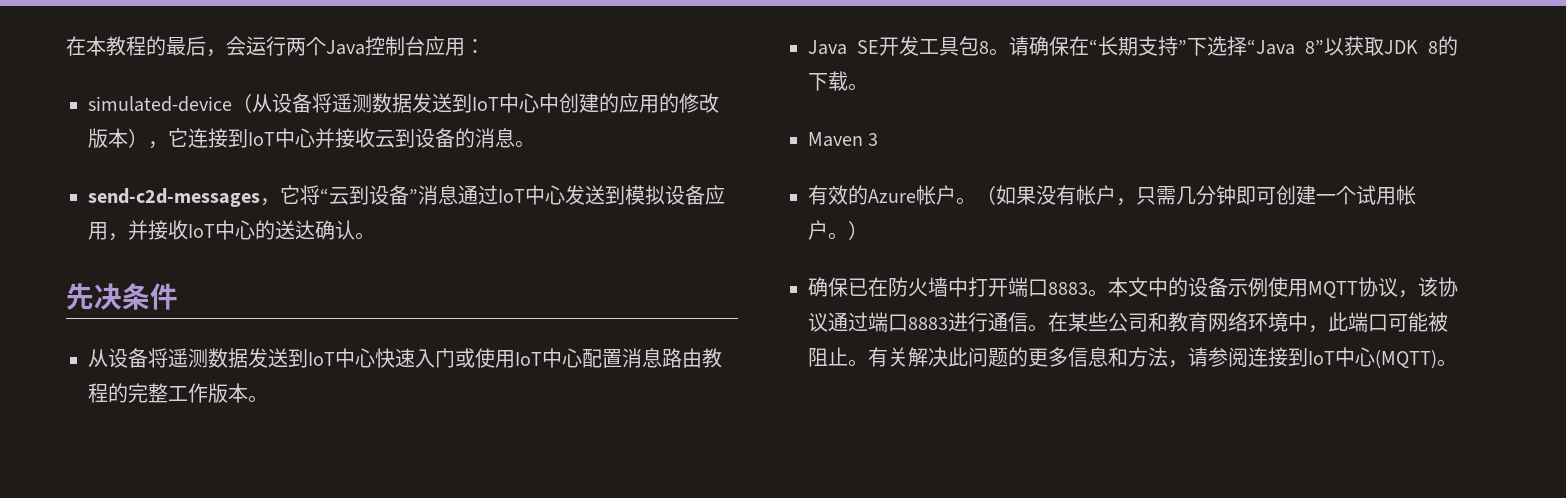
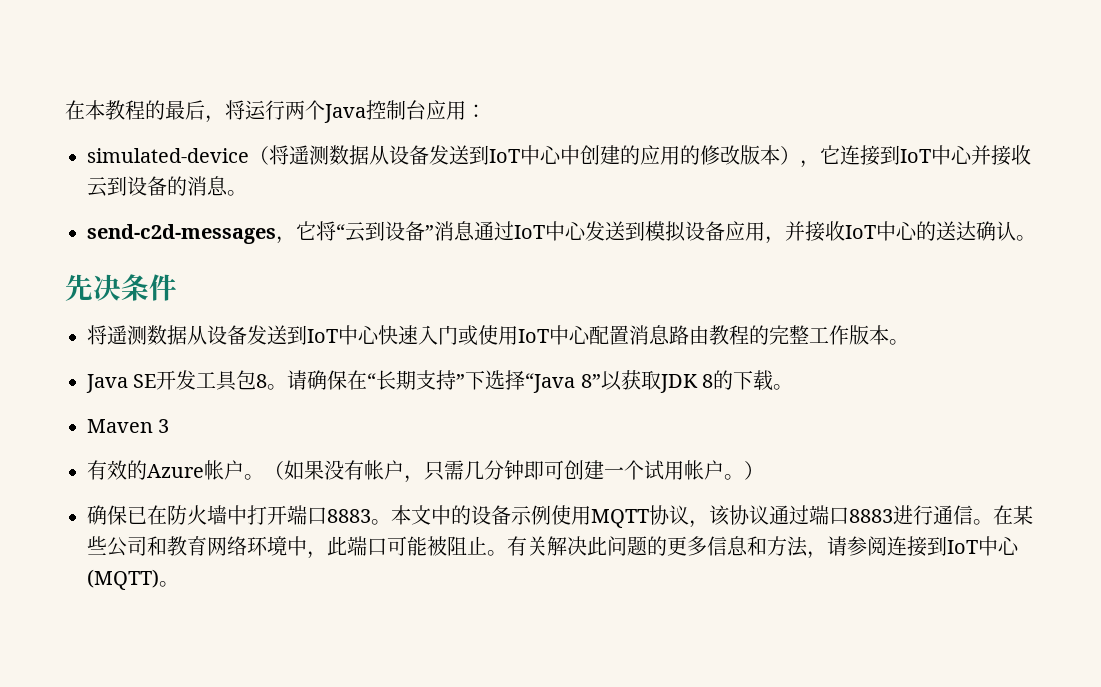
[226,36,246,56] 会 -> [225,100,245,120] 将
[252,93,412,113] 从设备将遥测数据 -> [269,145,429,165] 将遥测数据从设备
[88,348,248,368] 从设备将遥测数据 -> [87,325,247,345] 将遥测数据从设备

